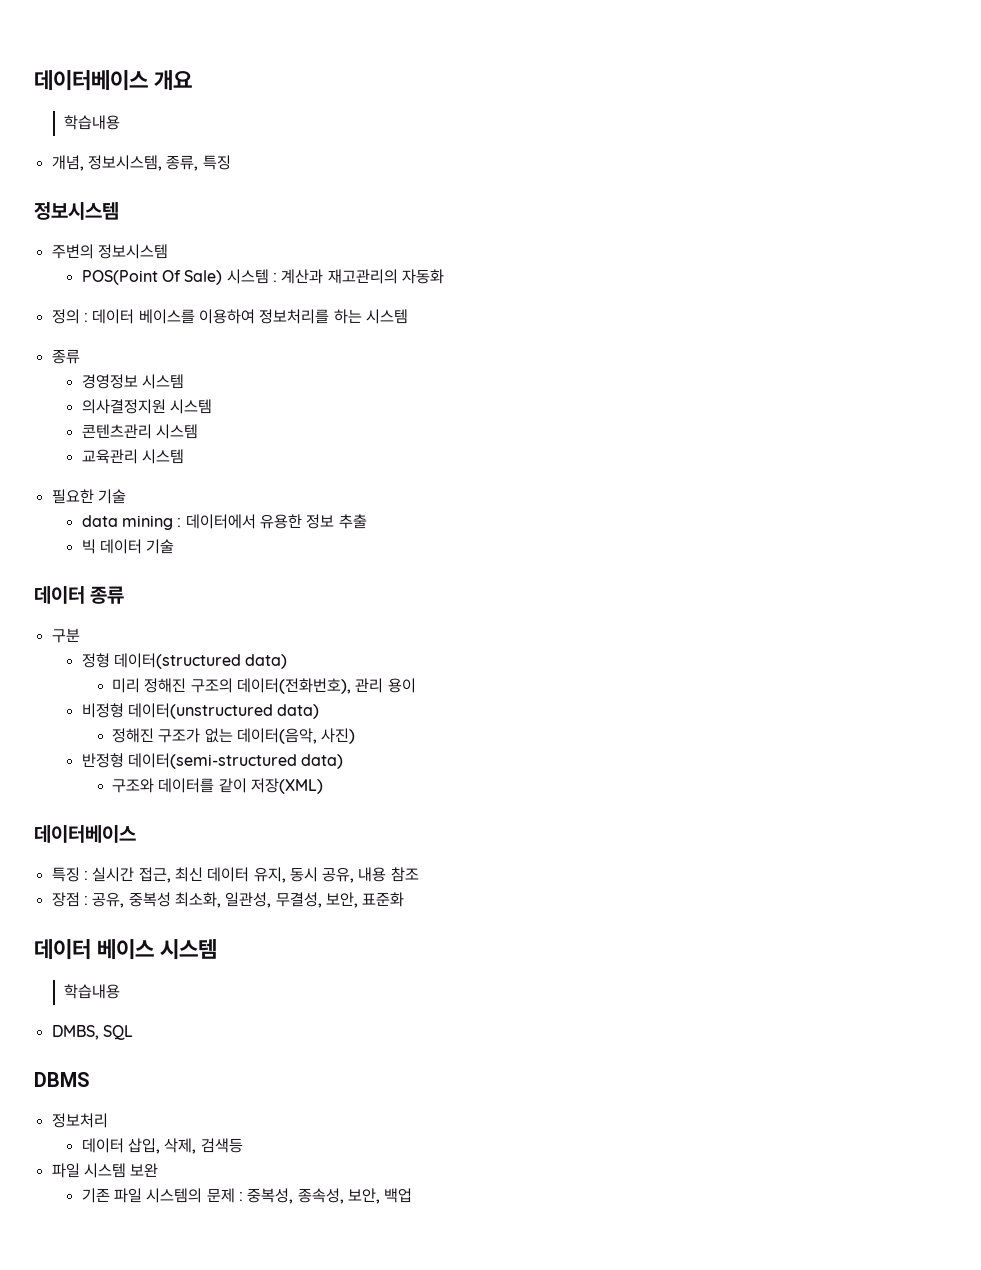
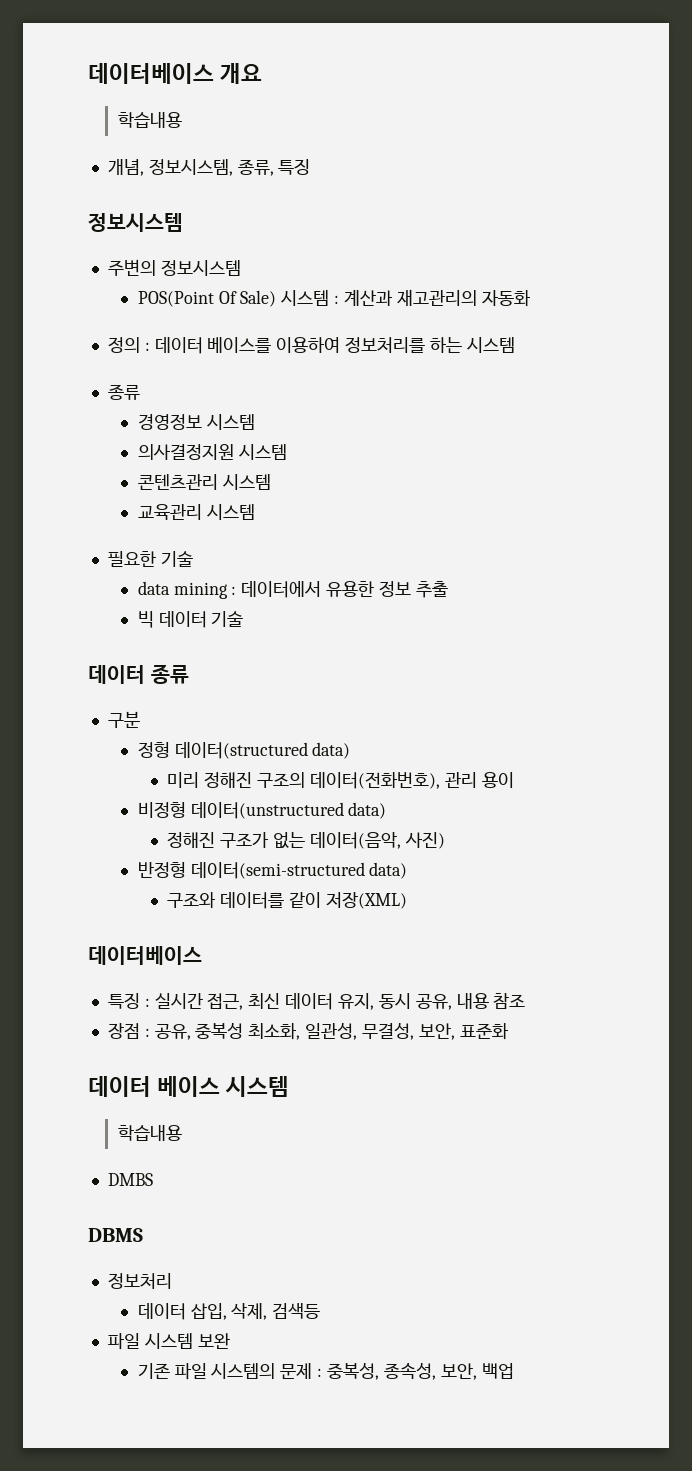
[51,1025,133,1040] DMBS, SQL -> [107,1173,153,1186] DMBS

